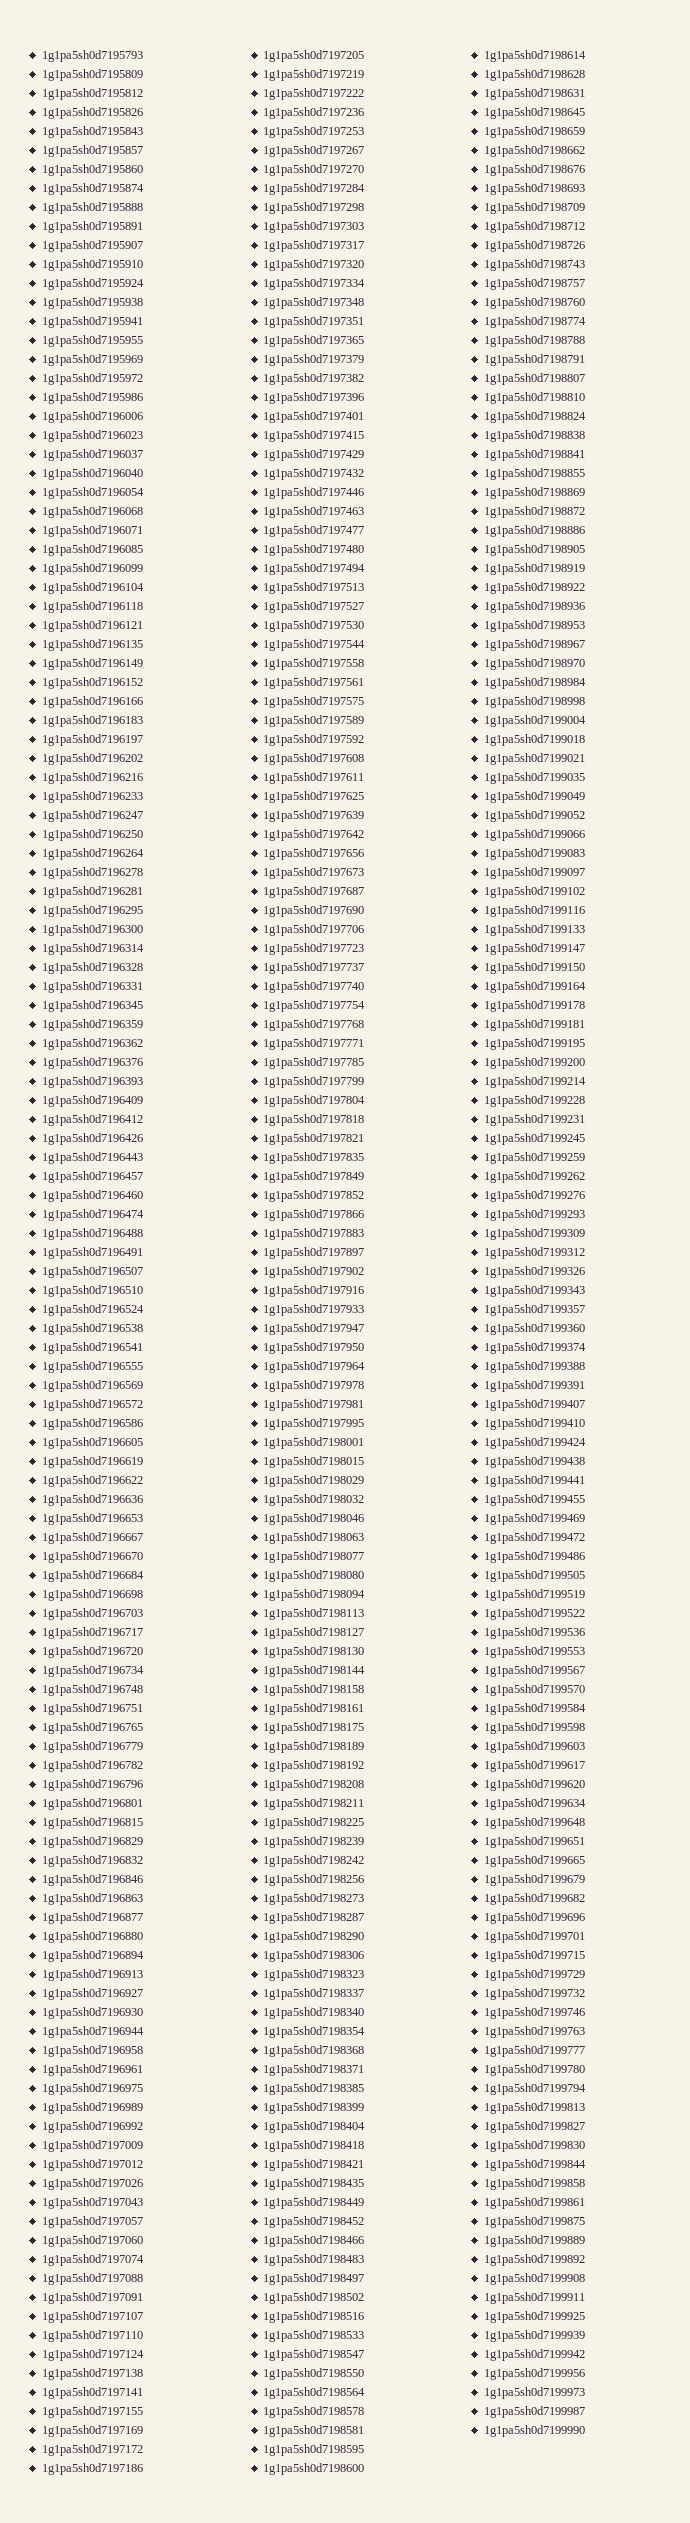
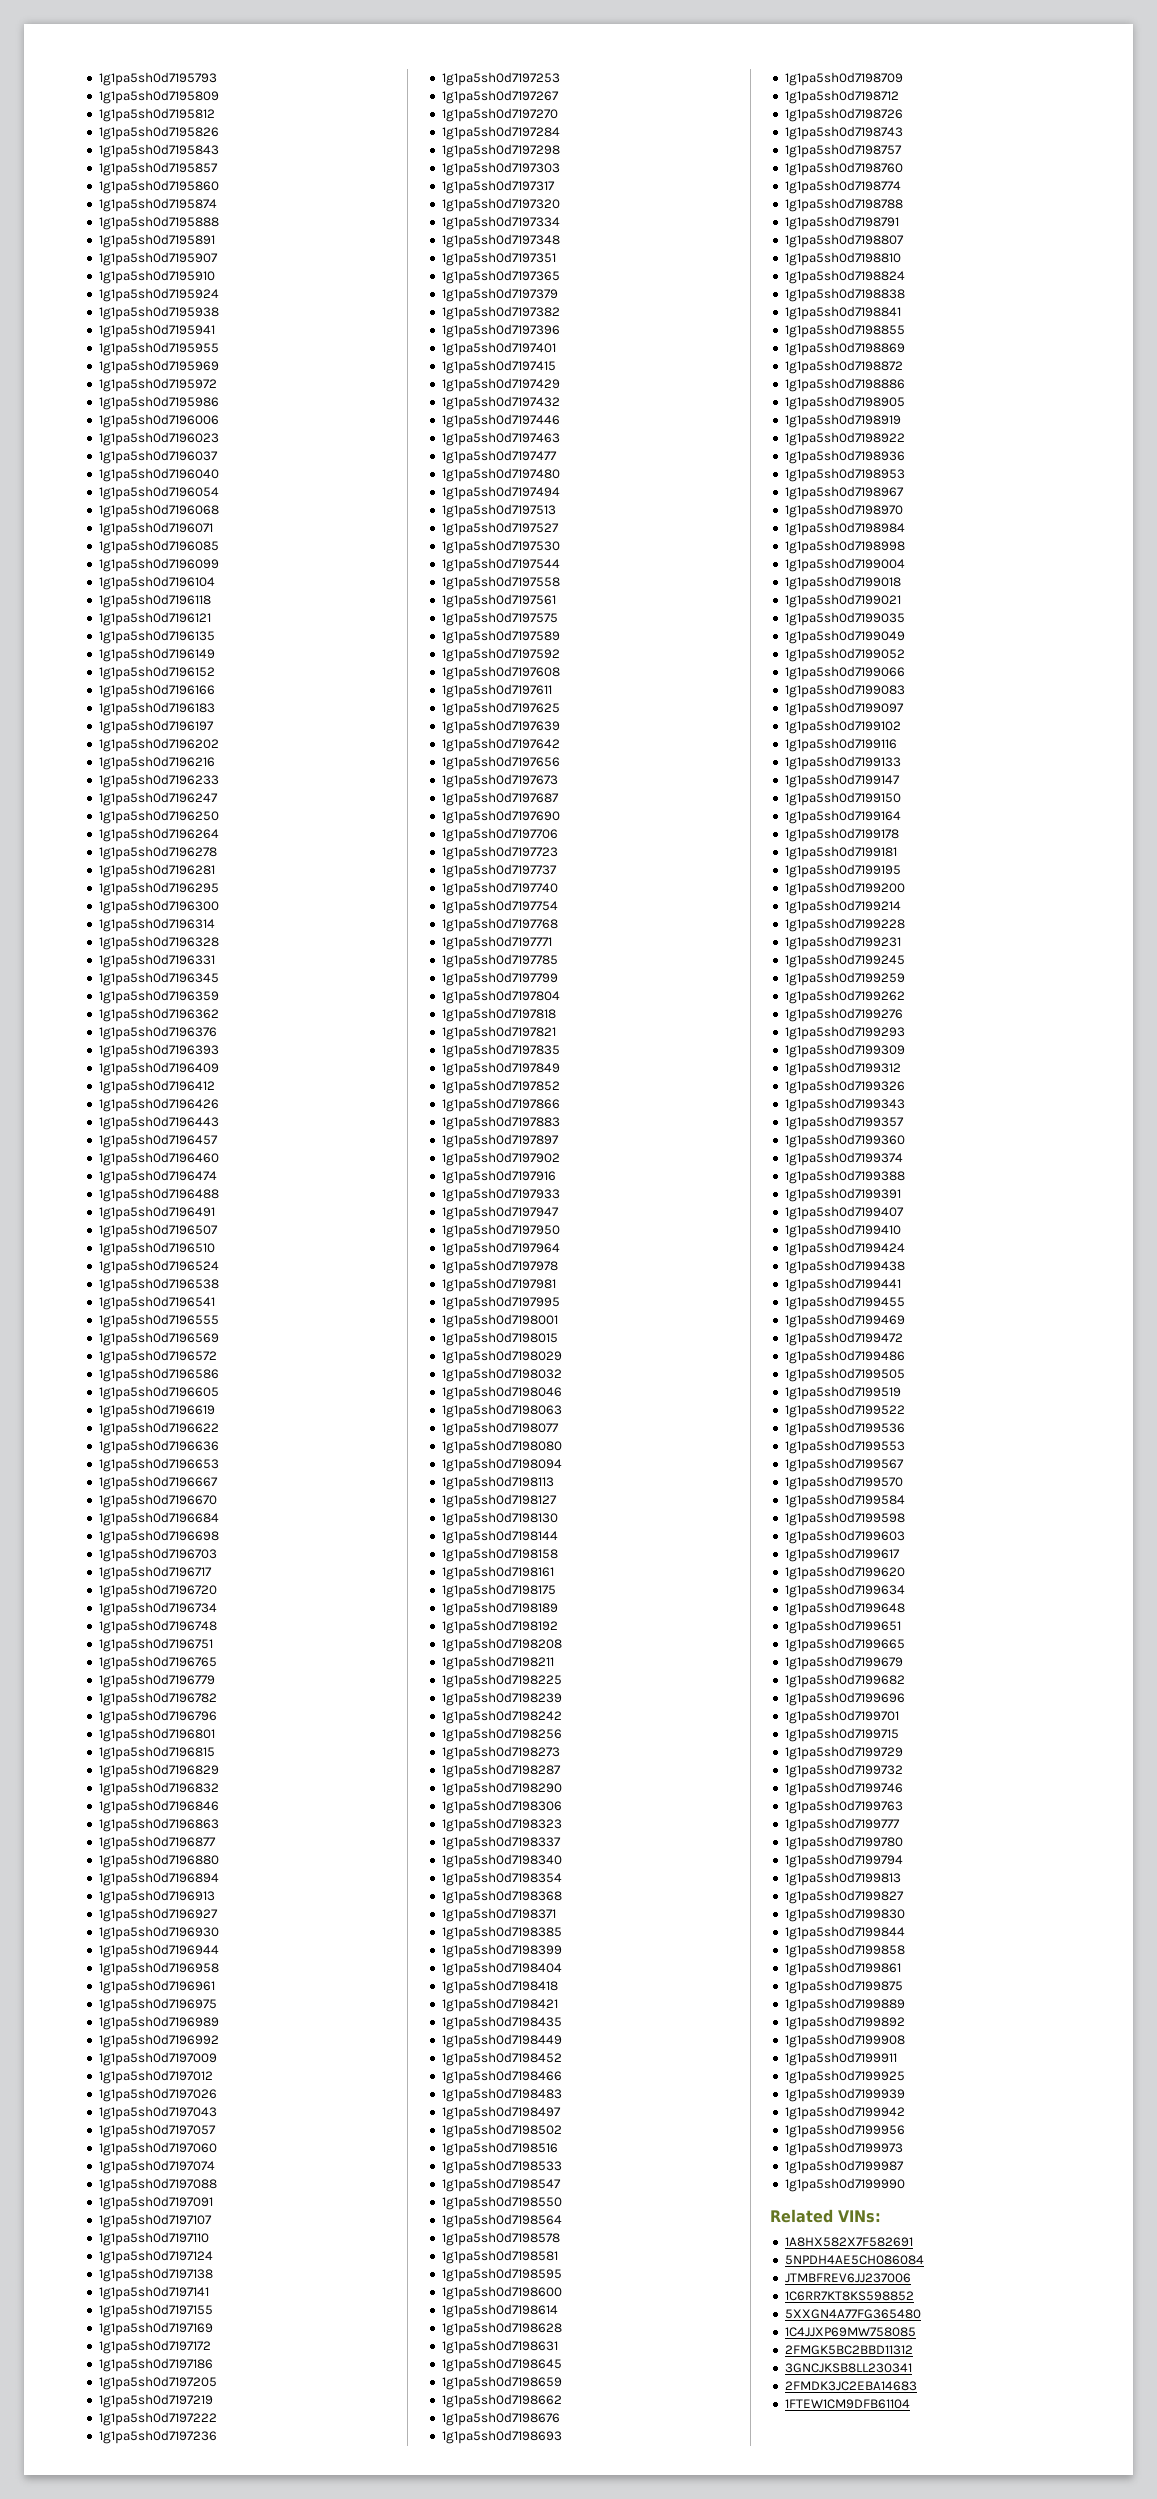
(585, 2431) none -> [770,2209,881,2223] [784,2237,913,2247] [784,2255,924,2265] [784,2273,911,2283] [784,2291,914,2301] [784,2309,921,2319] [784,2327,916,2337] [784,2345,913,2355] [784,2363,912,2373] [784,2381,917,2391] [784,2399,910,2409] // Related VINs: // 1A8HX582X7F582691 // 5NPDH4AE5CH086084 // JTMBFREV6JJ237006 // 1C6RR7KT8KS598852 // 5XXGN4A77FG365480 // 1C4JJXP69MW758085 // 2FMGK5BC2BBD11312 // 3GNCJKSB8LL230341 // 2FMDK3JC2EBA14683 // 1FTEW1CM9DFB61104

